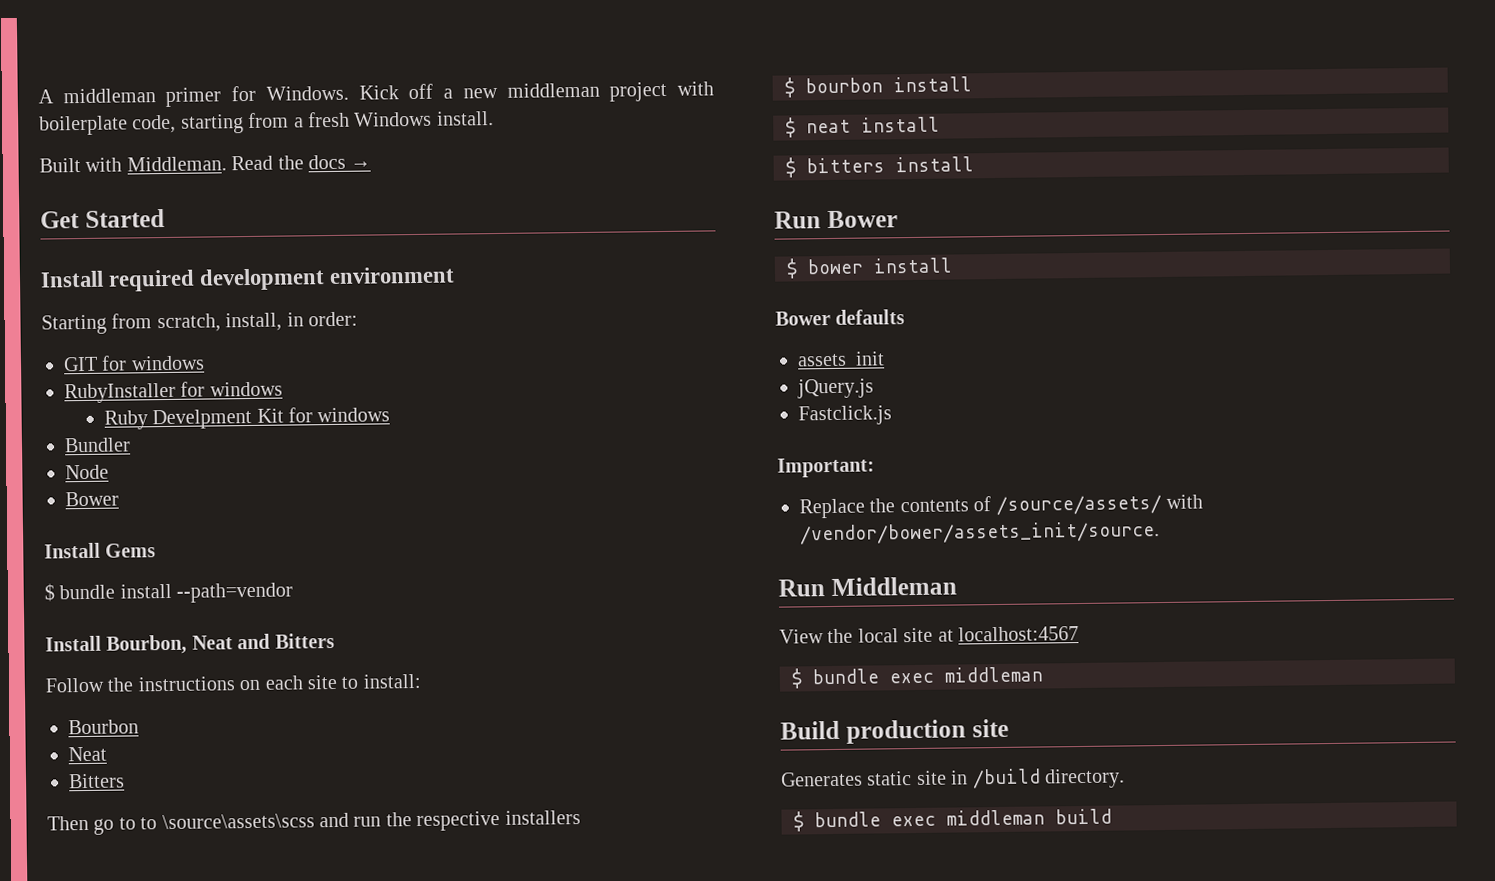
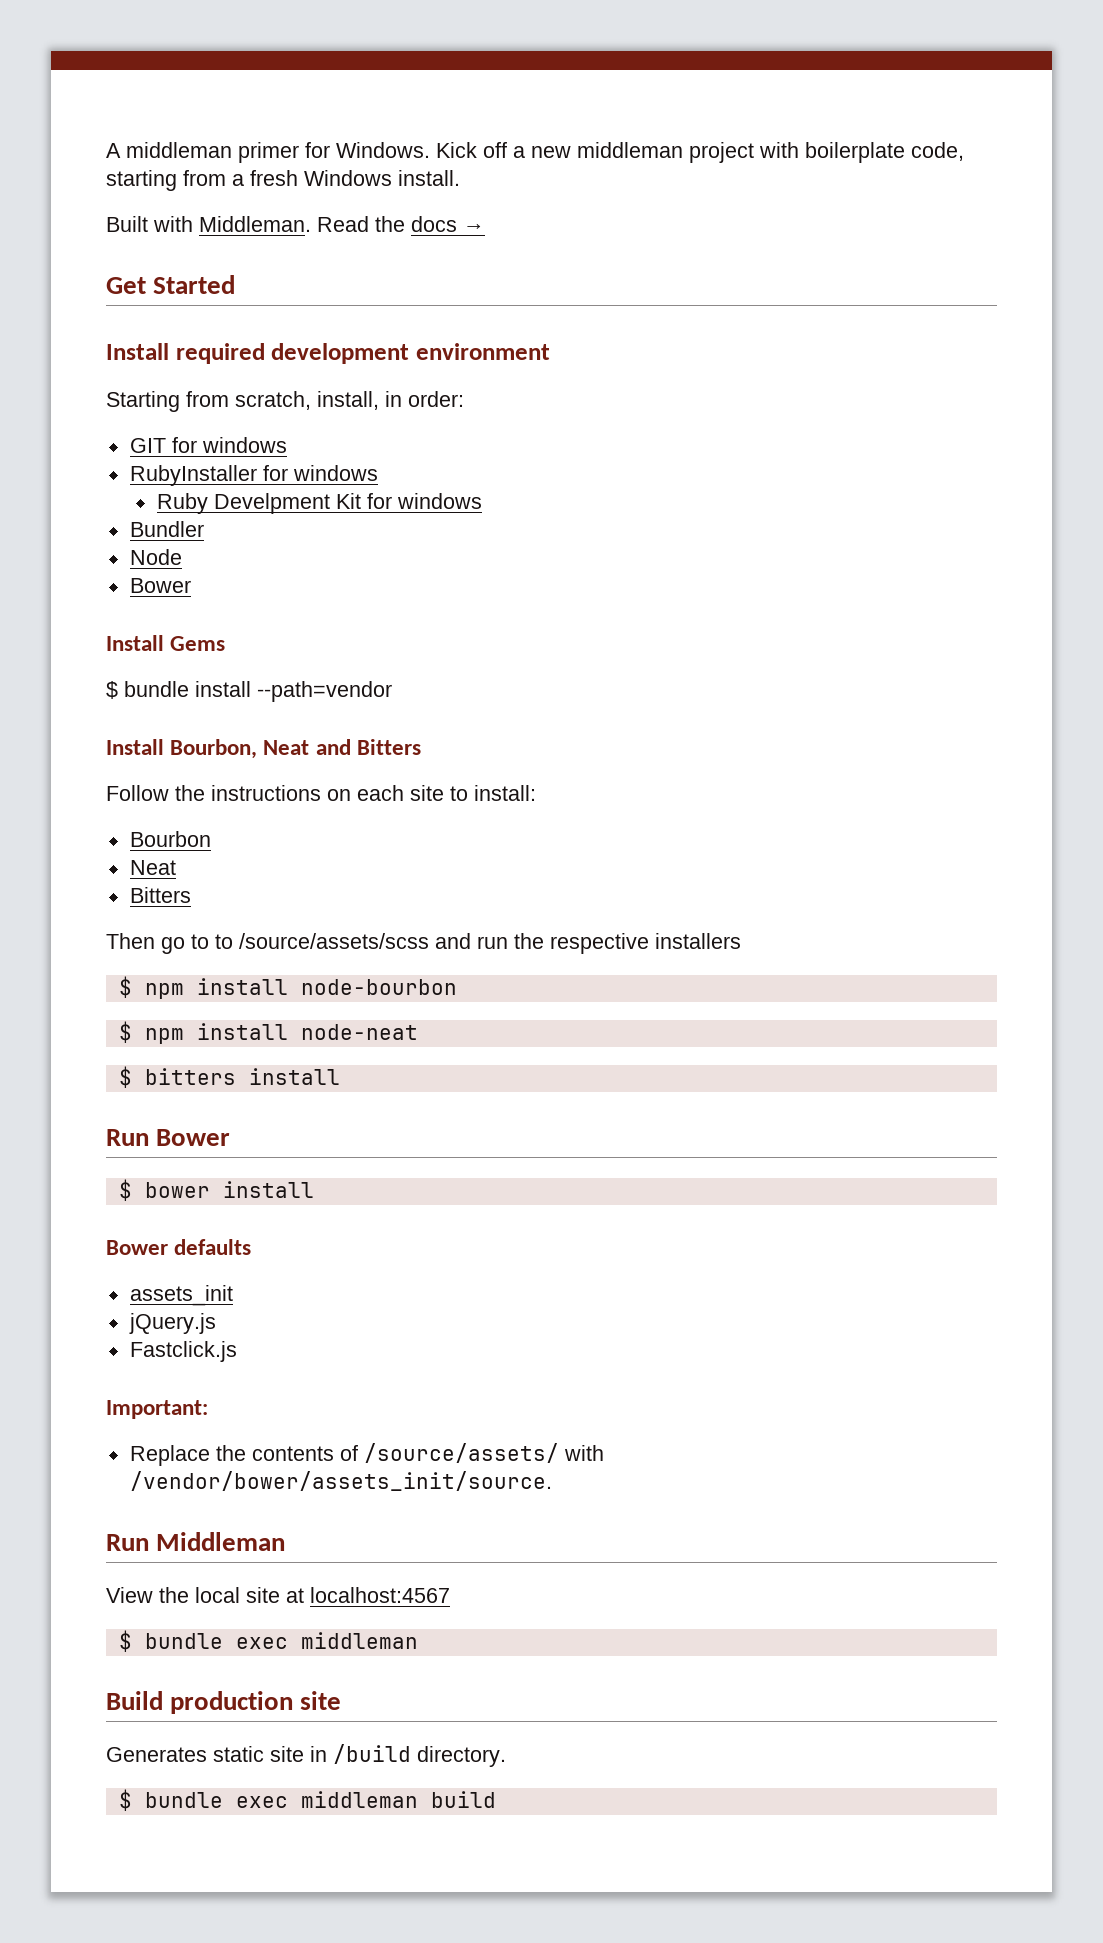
[161,813,315,830] \source\assets\scss -> [239,933,429,949] /source/assets/scss
[805,76,972,94] [785,116,940,138] bourbon install // $ neat install -> [144,978,457,999] [118,1021,418,1044] npm install node-bourbon // $ npm install node-neat

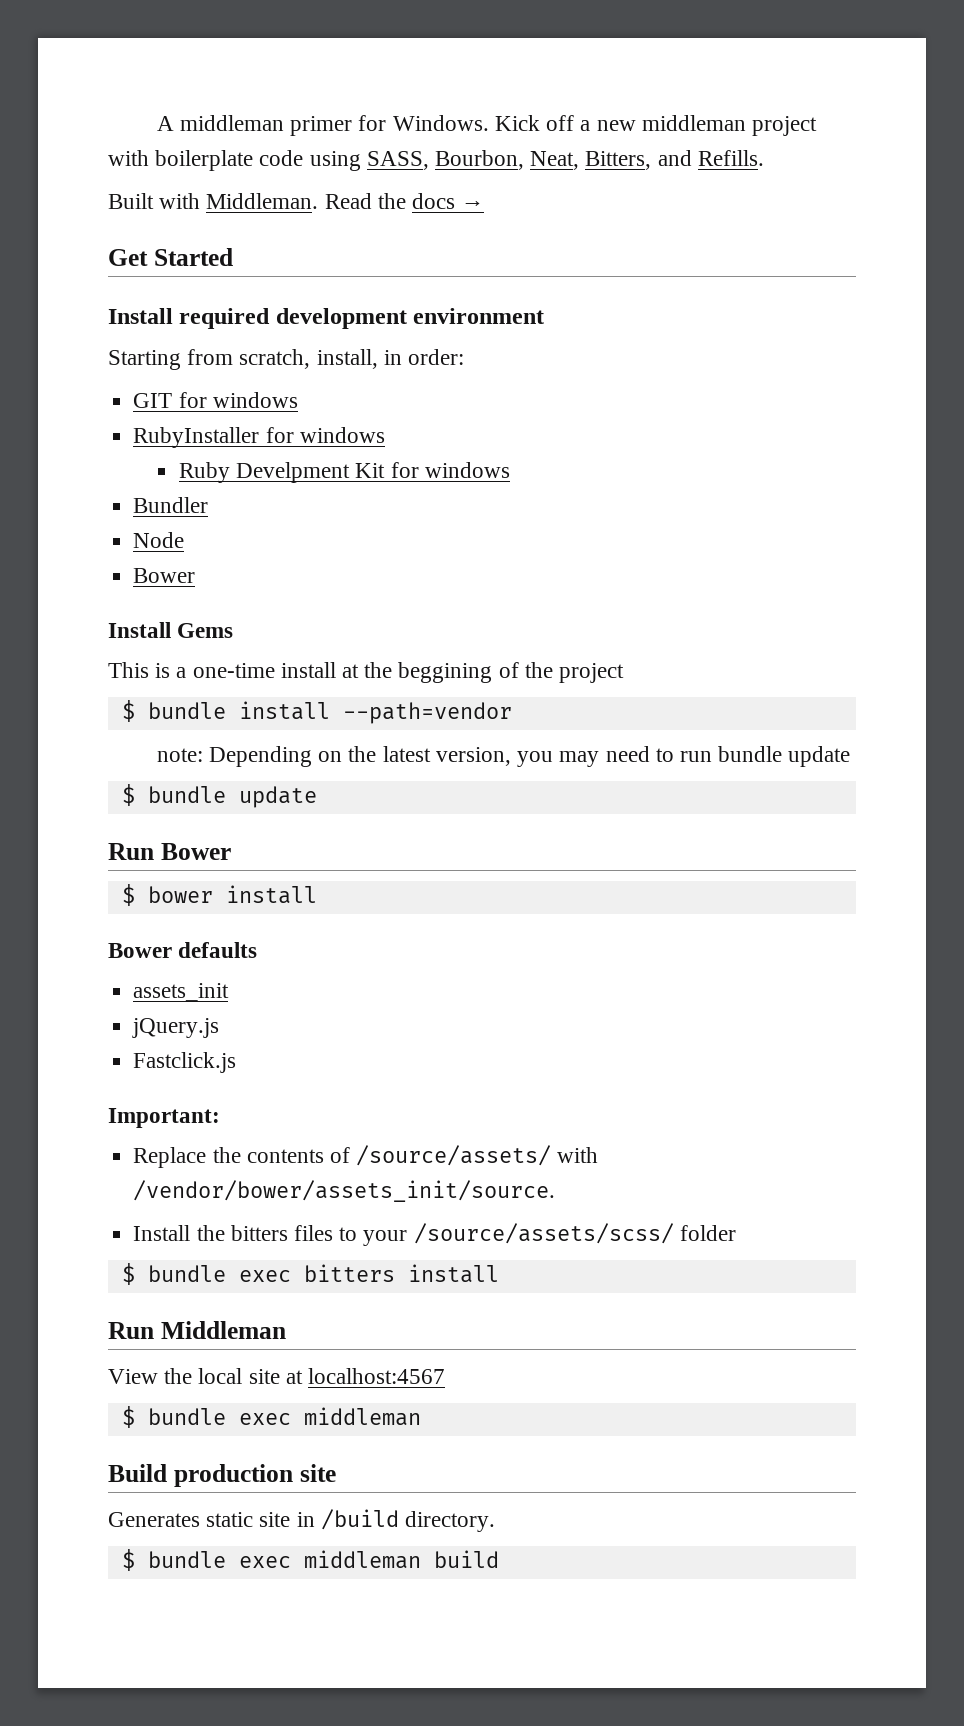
[911,142,964,161] [106,170,460,191] code, starting from a fresh Windows install. -> [259,150,764,171] code using SASS, Bourbon, Neat, Bitters, and Refills.
[106,681,392,702] [106,739,421,759] [106,785,536,801] [129,831,211,847] [129,860,176,875] [129,887,191,903] [106,933,741,954] [118,976,457,999] [118,1021,418,1044] [118,1066,340,1088] $ bundle install --path=vendor // Install Bourbon, Neat and Bitters // Follow the instructions on each site to install: // Bourbon // Neat // Bitters // Then go to to /source/assets/scss and run the respective installers // $ npm install node-bourbon // $ npm install node-neat // $ bitters install -> [108,662,625,683] [121,700,512,724] [156,746,851,767] [121,784,317,808] This is a one-time install at the beggining of the project // $ bundle install --path=vendor // note: Depending on the latest version, you may need to run bundle update // $ bundle update
(552, 1481) none -> [133,1223,736,1246] [121,1263,499,1285] // Install the bitters files to your /source/assets/scss/ folder // $ bundle exec bitters install

